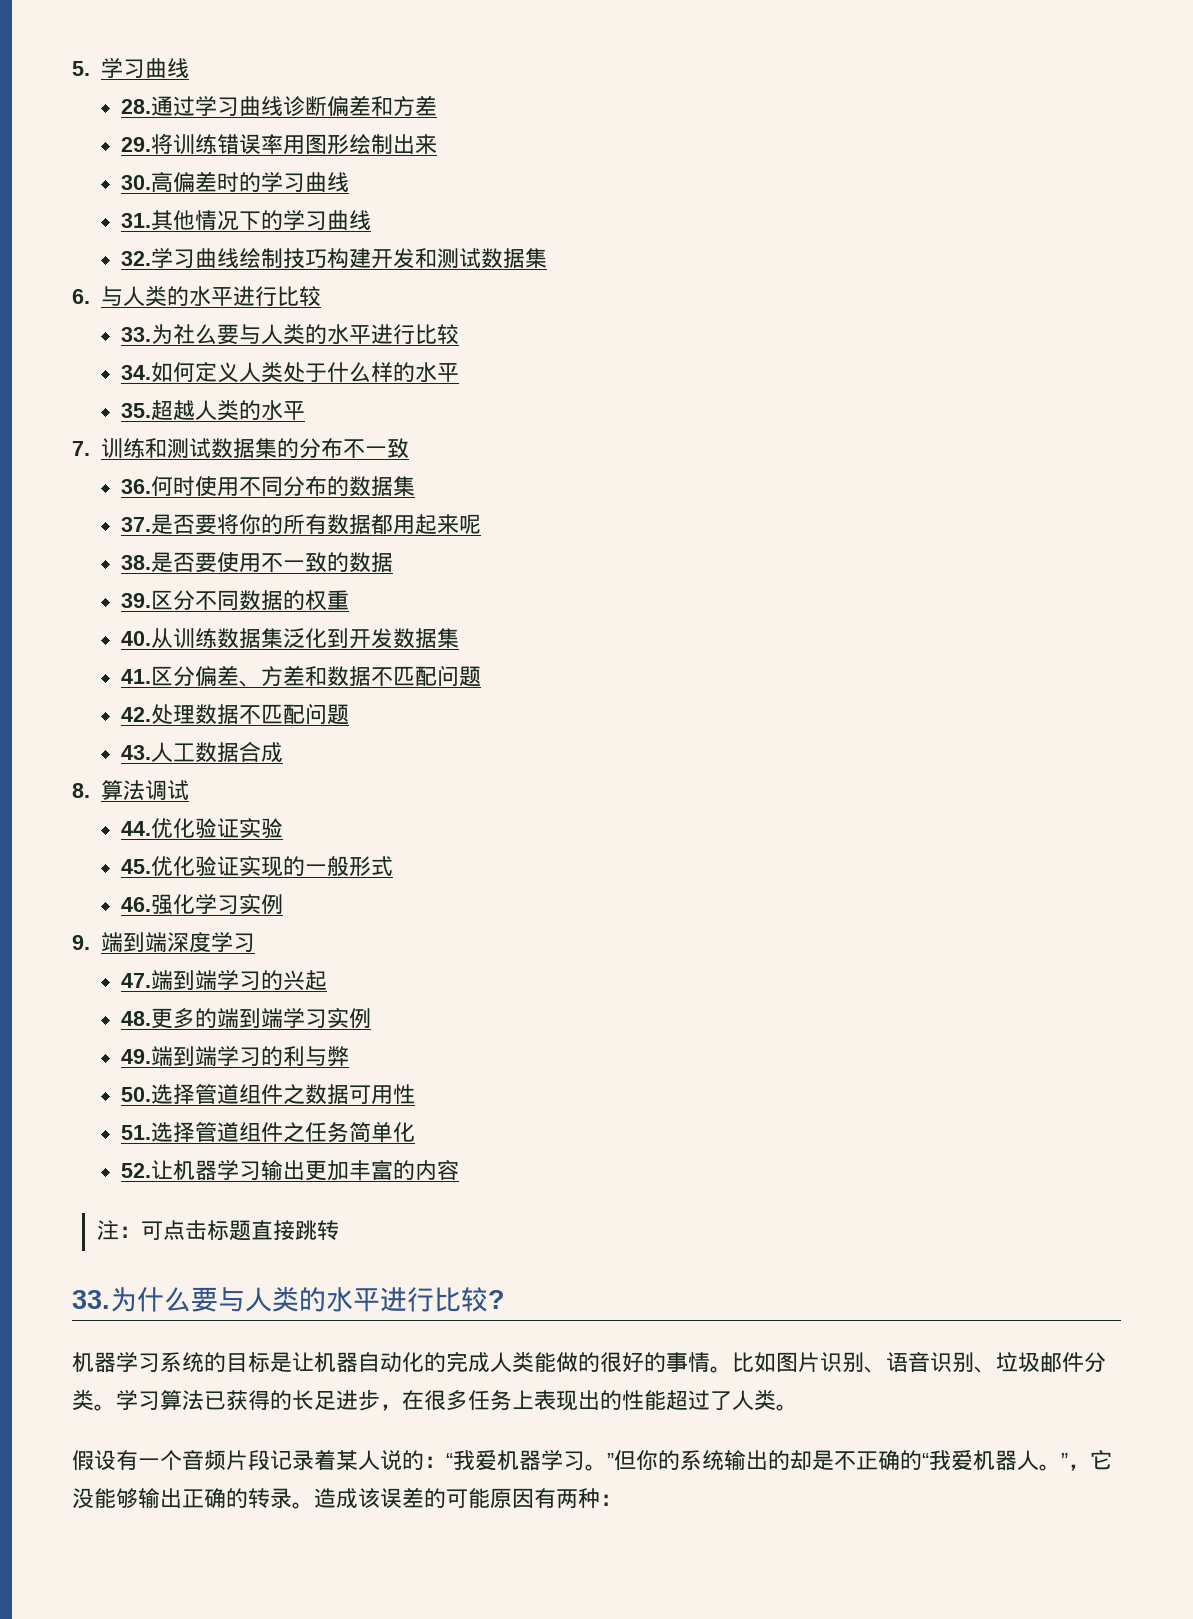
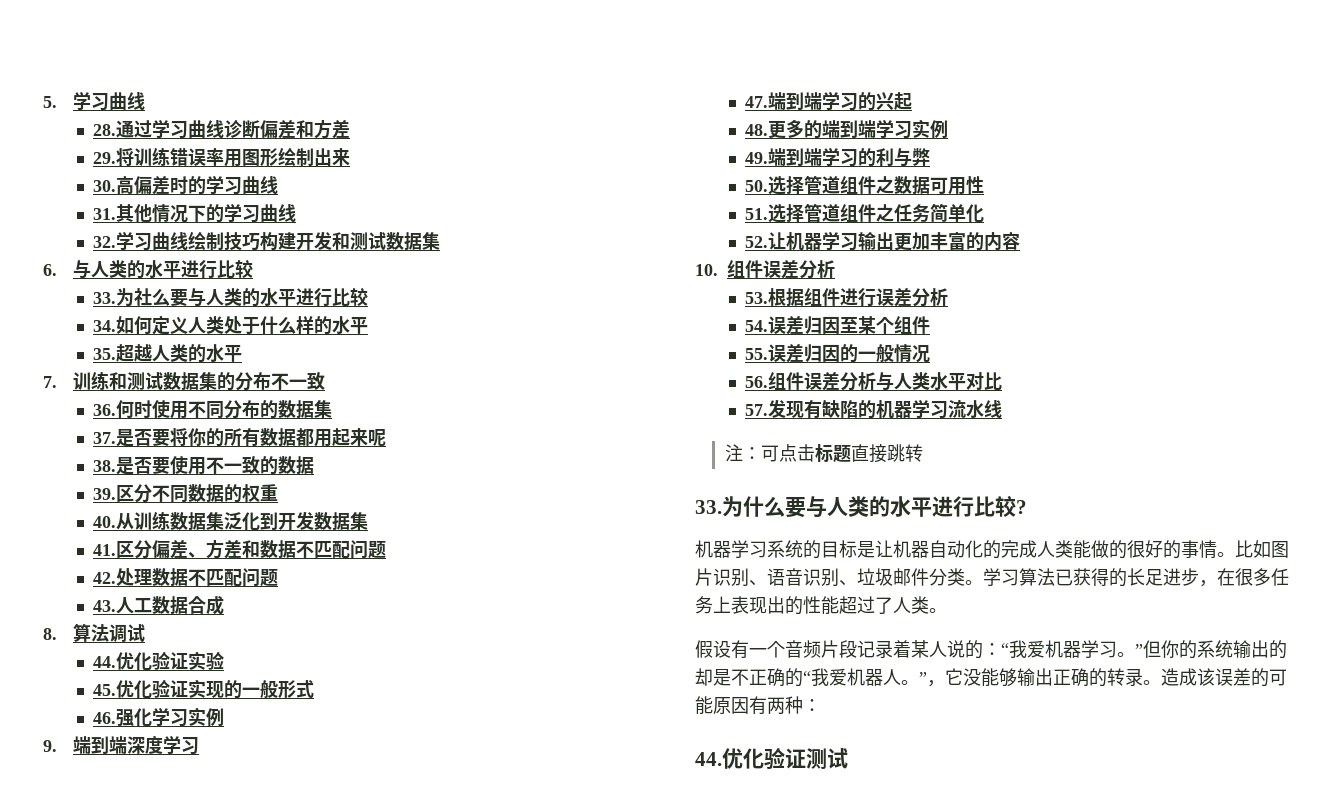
(459, 1170) none -> [695,260,835,279] [744,288,948,307] [744,316,930,335] [744,344,930,363] [744,372,1002,391] [744,399,1002,419] // 10.组件误差分析 // 53.根据组件进行误差分析 // 54.误差归因至某个组件 // 55.误差归因的一般情况 // 56.组件误差分析与人类水平对比 // 57.发现有缺陷的机器学习流水线
(622, 1500) none -> [695,747,848,769] // 44.优化验证测试

